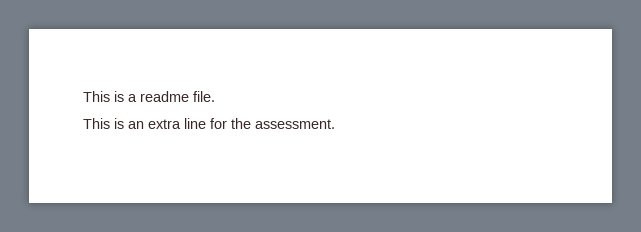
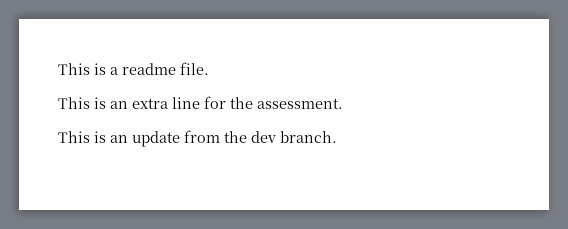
(335, 124) none -> [58,130,337,147] // This is an update from the dev branch.

